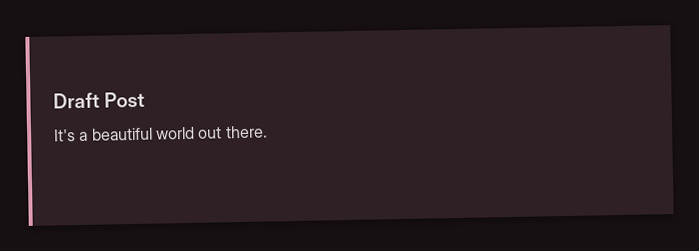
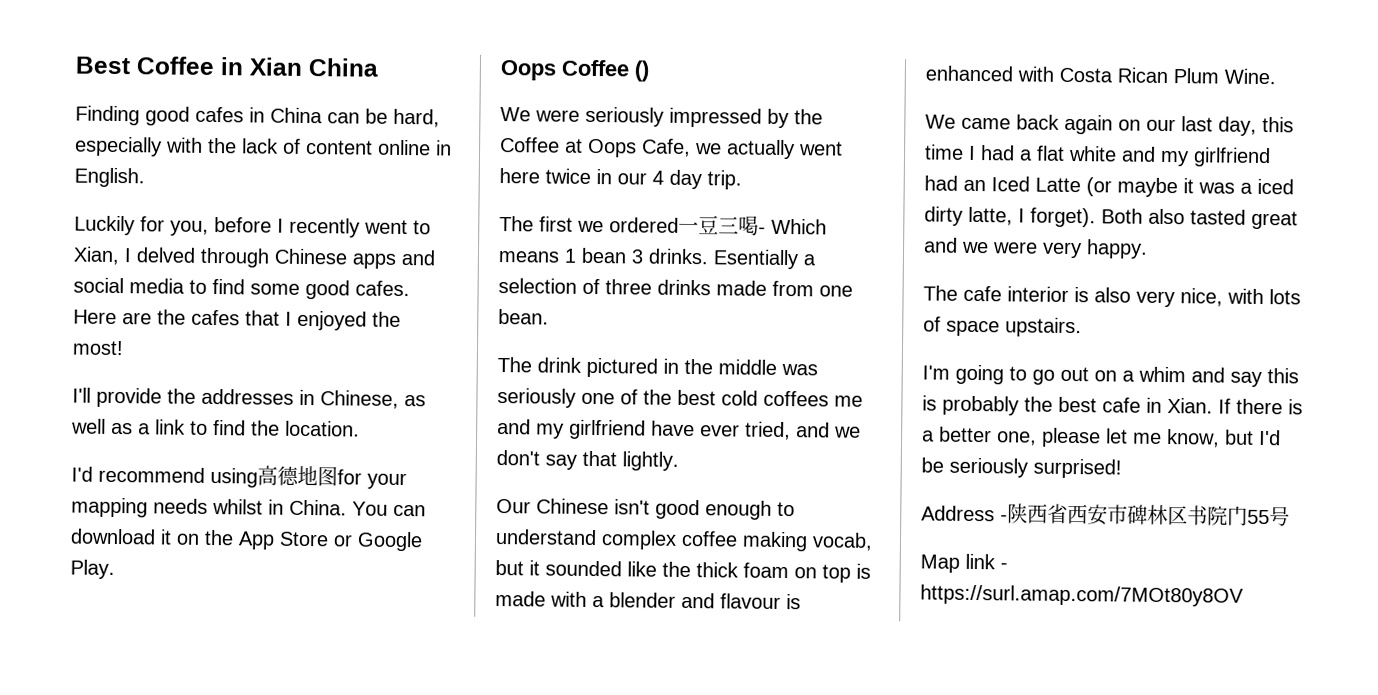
[53,91,146,109] [54,125,268,142] Draft Post // It's a beautiful world out there. -> [75,56,379,77] [75,105,440,128] [74,136,452,157] [74,167,145,188] [74,215,431,238] [73,246,436,269] [73,277,410,300] [73,309,401,331] [72,340,124,356] [72,387,426,409] [71,418,360,437] [71,465,407,490] [71,497,426,518] [70,528,423,552] [70,559,115,579] [500,59,650,82] [500,106,823,129] [500,137,843,160] [499,168,742,190] [499,215,827,236] [498,247,816,270] [498,278,853,297] [498,309,549,325] [497,356,818,378] [497,387,863,408] [497,418,861,441] [496,449,679,471] [496,498,795,520] [495,528,873,552] [495,559,871,583] [495,590,801,610] [925,65,1276,85] [925,114,1294,136] [924,144,1271,168] [924,175,1294,198] [924,206,1298,230] [924,237,1148,259] [923,285,1301,308] [923,316,1082,338] [922,364,1299,387] [922,395,1303,416] [922,426,1281,448] [921,457,1122,479] [921,503,1290,527] [920,553,1008,573] [920,584,1244,607] Best Coffee in Xian China // Finding good cafes in China can be hard, especially with the lack of content online in English. // Luckily for you, before I recently went to Xian, I delved through Chinese apps and social media to find some good cafes. Here are the cafes that I enjoyed the most! // I'll provide the addresses in Chinese, as well as a link to find the location. // I'd recommend using高德地图for your mapping needs whilst in China. You can download it on the App Store or Google Play. // Oops Coffee () // We were seriously impressed by the Coffee at Oops Cafe, we actually went here twice in our 4 day trip. // The first we ordered一豆三喝- Which means 1 bean 3 drinks. Esentially a selection of three drinks made from one bean. // The drink pictured in the middle was seriously one of the best cold coffees me and my girlfriend have ever tried, and we don't say that lightly. // Our Chinese isn't good enough to understand complex coffee making vocab, but it sounded like the thick foam on top is made with a blender and flavour is enhanced with Costa Rican Plum Wine. // We came back again on our last day, this time I had a flat white and my girlfriend had an Iced Latte (or maybe it was a iced dirty latte, I forget). Both also tasted great and we were very happy. // The cafe interior is also very nice, with lots of space upstairs. // I'm going to go out on a whim and say this is probably the best cafe in Xian. If there is a better one, please let me know, but I'd be seriously surprised! // Address -陕西省西安市碑林区书院门55号 // Map link - https://surl.amap.com/7MOt80y8OV

